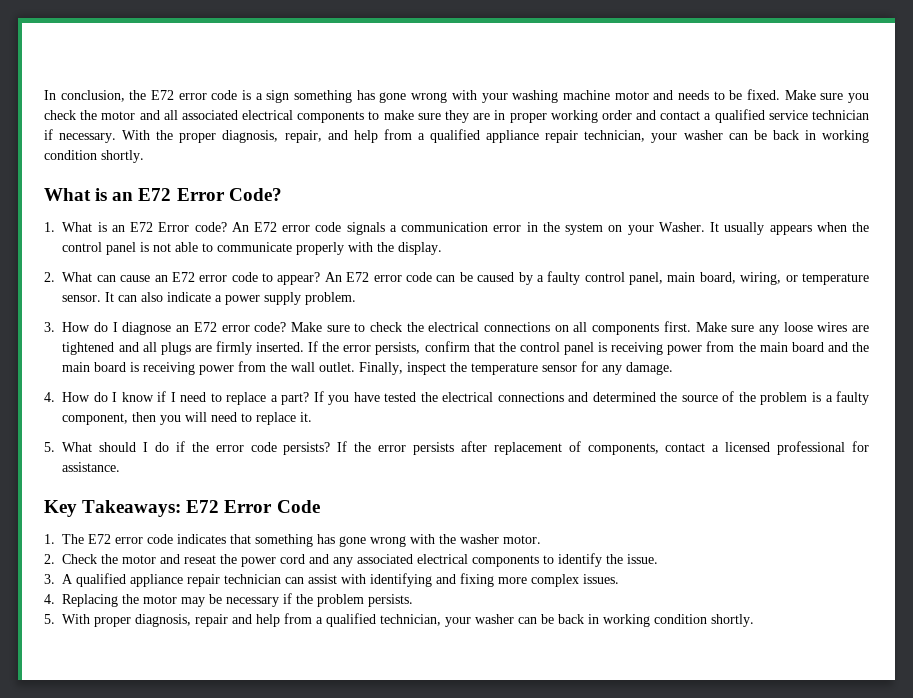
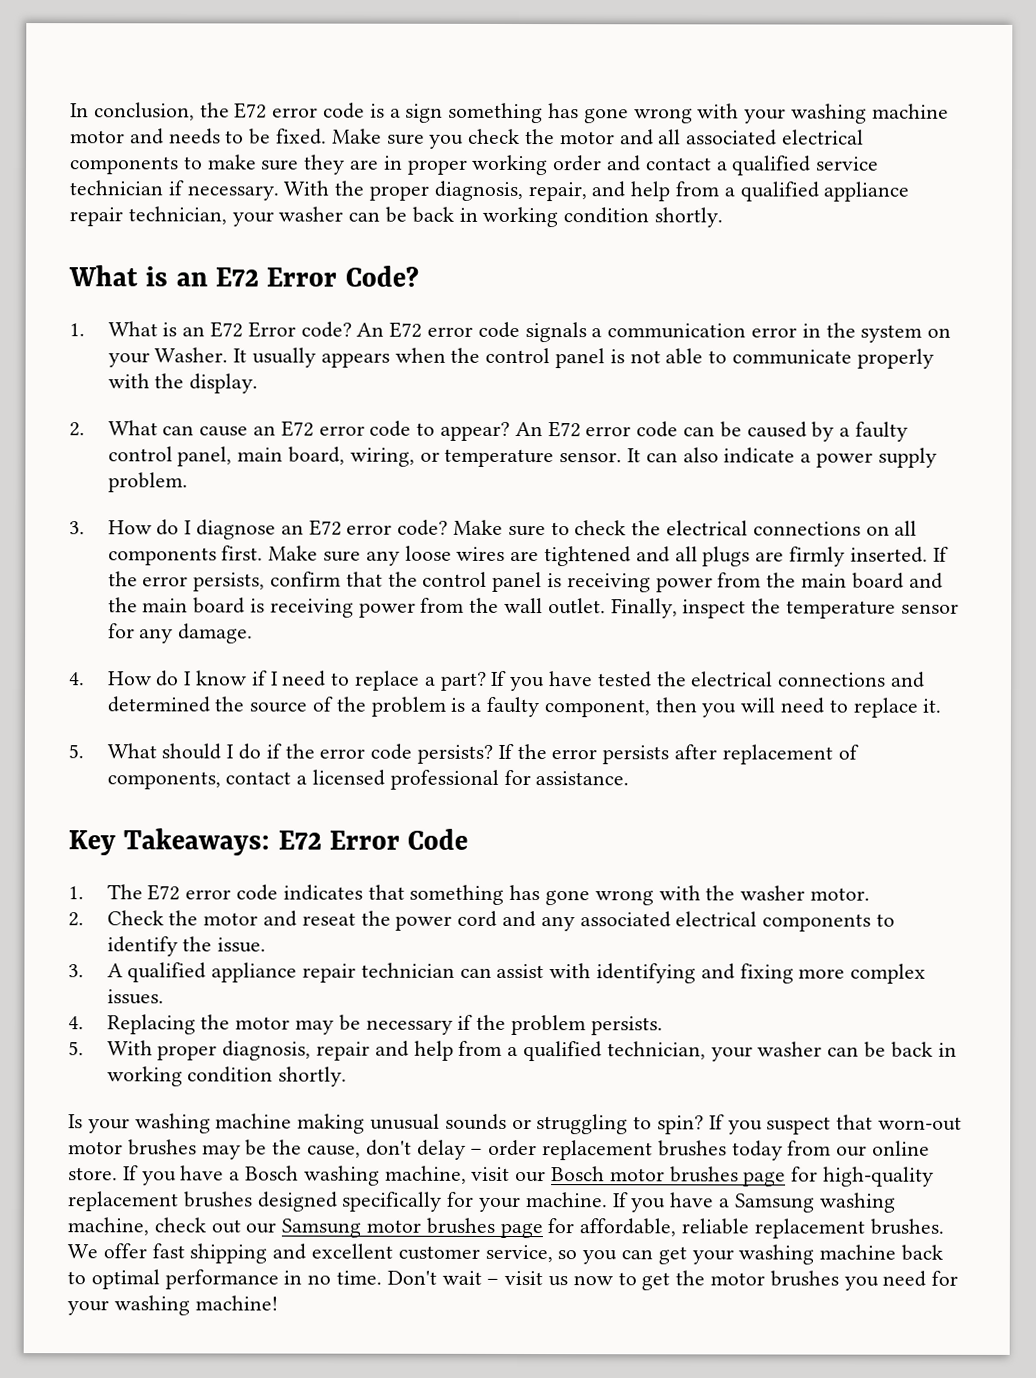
(755, 620) none -> [68,1113,963,1135] [68,1139,931,1161] [68,1165,935,1187] [67,1191,896,1213] [67,1217,944,1239] [67,1243,944,1265] [67,1269,959,1291] [67,1295,278,1316] // Is your washing machine making unusual sounds or struggling to spin? If you suspect that worn-out motor brushes may be the cause, don't delay – order replacement brushes today from our online store. If you have a Bosch washing machine, visit our Bosch motor brushes page for high-quality replacement brushes designed specifically for your machine. If you have a Samsung washing machine, check out our Samsung motor brushes page for affordable, reliable replacement brushes. We offer fast shipping and excellent customer service, so you can get your washing machine back to optimal performance in no time. Don't wait – visit us now to get the motor brushes you need for your washing machine!

